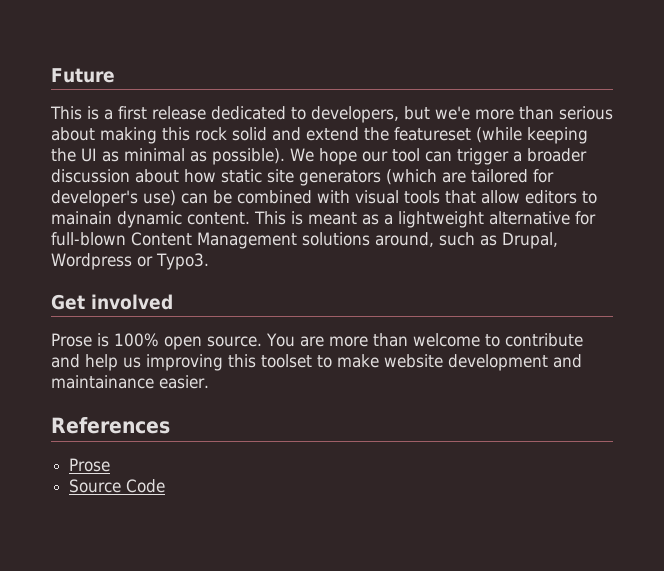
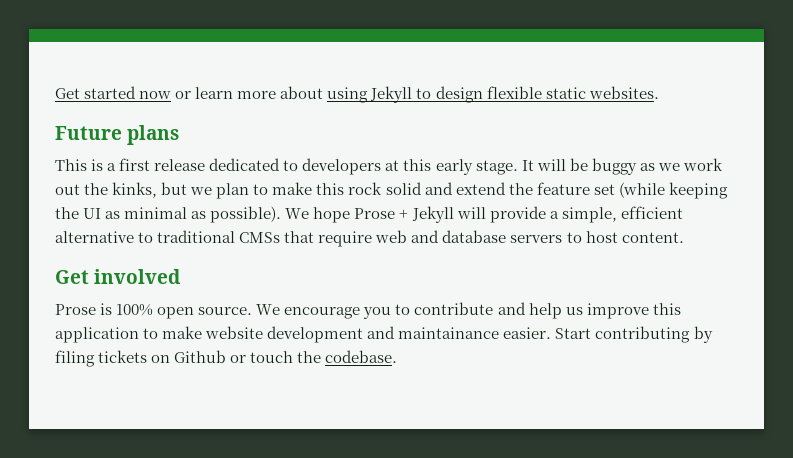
(51, 75) none -> [55,86,659,103] Get started now or learn more about using Jekyll to design flexible static websites. //
(115, 75) none -> [127,125,180,145] plans
[311,106,613,123] [51,127,157,144] developers, but we'e more than serious about making -> [302,158,723,175] [55,182,313,199] developers at this early stage. It will be buggy as we work out the kinks, but we plan to make
[394,127,471,141] featureset -> [536,182,615,195] feature set
[361,148,587,165] [51,169,554,186] [51,190,597,207] [51,211,596,228] [51,232,558,249] [51,253,209,270] our tool can trigger a broader discussion about how static site generators (which are tailored for developer's use) can be combined with visual tools that allow editors to mainain dynamic content. This is meant as a lightweight alternative for full-blown Content Management solutions around, such as Drupal, Wordpress or Typo3. -> [354,206,683,223] [55,230,684,247] Prose + Jekyll will provide a simple, efficient alternative to traditional CMSs that require web and database servers to host content.
[266,333,480,347] You are more than welcome -> [256,304,392,319] We encourage you
[146,354,312,371] improving this toolset -> [586,303,681,319] [55,327,139,343] improve this application
[51,417,170,434] [69,458,111,472] [69,479,166,493] // References // Prose // Source Code -> [555,326,713,343] [55,350,398,367] Start contributing by filing tickets on Github or touch the codebase.

